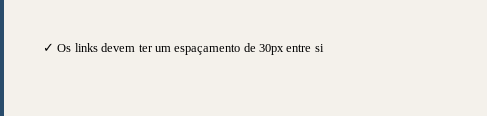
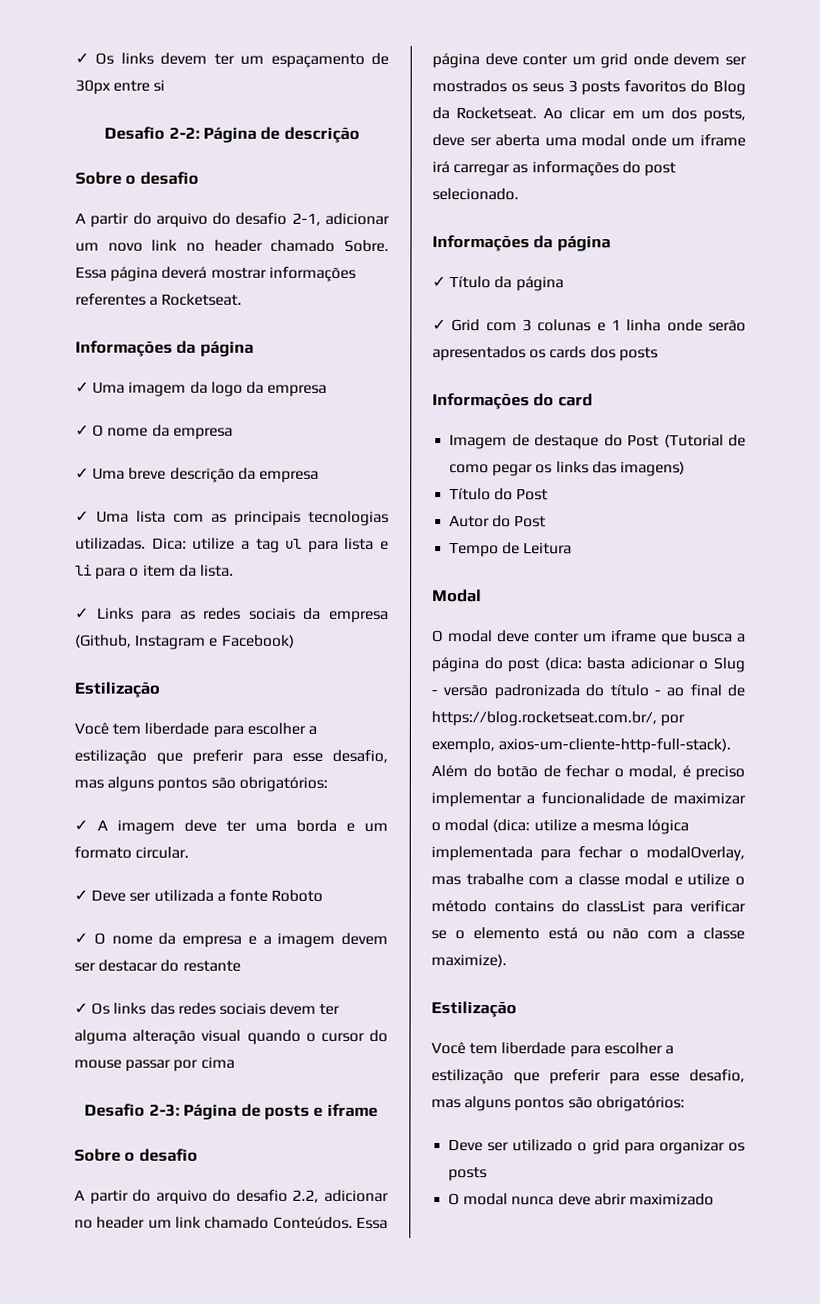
(324, 48) none -> [104,126,360,143] [75,171,199,185] [75,212,390,228] [75,239,389,252] [75,266,356,282] [75,293,243,306] [75,340,254,357] [75,381,328,397] [75,424,233,440] [75,467,319,483] [75,510,389,526] [75,537,389,553] [75,564,234,580] [75,607,389,623] [75,634,295,650] [74,681,160,698] [74,722,317,738] [74,749,388,765] [74,776,328,792] [74,819,388,835] [74,846,190,859] [74,889,324,902] [74,932,388,948] [74,959,241,972] [74,1002,341,1015] [74,1029,388,1045] [74,1056,235,1072] [84,1103,378,1120] [74,1148,198,1162] [74,1189,389,1205] [74,1216,388,1229] [432,53,747,69] [432,80,746,96] [432,107,746,123] [432,134,746,147] [432,161,676,177] [432,188,519,201] [432,235,611,252] [432,276,564,292] [432,319,746,332] [432,346,658,362] [432,393,593,410] [449,434,746,450] [449,461,685,477] [449,488,549,501] [449,515,547,528] [449,542,573,558] [432,589,482,603] [432,630,746,646] [431,657,745,673] [431,684,745,700] [431,711,686,727] [431,738,732,754] [431,765,745,781] [431,792,746,808] [431,819,690,835] [431,846,745,862] [431,873,745,886] [431,900,746,916] [431,927,745,940] [431,954,507,968] [431,1001,517,1018] [431,1042,674,1058] [431,1069,745,1085] [431,1096,685,1112] [448,1139,745,1155] [448,1167,488,1182] [448,1193,714,1206] // Desafio 2-2: Página de descrição // Sobre o desafio // A partir do arquivo do desafio 2-1, adicionar um novo link no header chamado Sobre. Essa página deverá mostrar informações referentes a Rocketseat. // Informações da página // ✓ Uma imagem da logo da empresa // ✓ O nome da empresa // ✓ Uma breve descrição da empresa // ✓ Uma lista com as principais tecnologias utilizadas. Dica: utilize a tag ul para lista e li para o item da lista. // ✓ Links para as redes sociais da empresa (Github, Instagram e Facebook) // Estilização // Você tem liberdade para escolher a estilização que preferir para esse desafio, mas alguns pontos são obrigatórios: // ✓ A imagem deve ter uma borda e um formato circular. // ✓ Deve ser utilizada a fonte Roboto // ✓ O nome da empresa e a imagem devem ser destacar do restante // ✓ Os links das redes sociais devem ter alguma alteração visual quando o cursor do mouse passar por cima // Desafio 2-3: Página de posts e iframe // Sobre o desafio // A partir do arquivo do desafio 2.2, adicionar no header um link chamado Conteúdos. Essa página deve conter um grid onde devem ser mostrados os seus 3 posts favoritos do Blog da Rocketseat. Ao clicar em um dos posts, deve ser aberta uma modal onde um iframe irá carregar as informações do post selecionado. // Informações da página // ✓ Título da página // ✓ Grid com 3 colunas e 1 linha onde serão apresentados os cards dos posts // Informações do card // Imagem de destaque do Post (Tutorial de como pegar os links das imagens) // Título do Post // Autor do Post // Tempo de Leitura // Modal // O modal deve conter um iframe que busca a página do post (dica: basta adicionar o Slug - versão padronizada do título - ao final de https://blog.rocketseat.com.br/, por exemplo, axios-um-cliente-http-full-stack). Além do botão de fechar o modal, é preciso implementar a funcionalidade de maximizar o modal (dica: utilize a mesma lógica implementada para fechar o modalOverlay, mas trabalhe com a classe modal e utilize o método contains do classList para verificar se o elemento está ou não com a classe maximize). // Estilização // Você tem liberdade para escolher a estilização que preferir para esse desafio, mas alguns pontos são obrigatórios: // Deve ser utilizado o grid para organizar os posts // O modal nunca deve abrir maximizado

